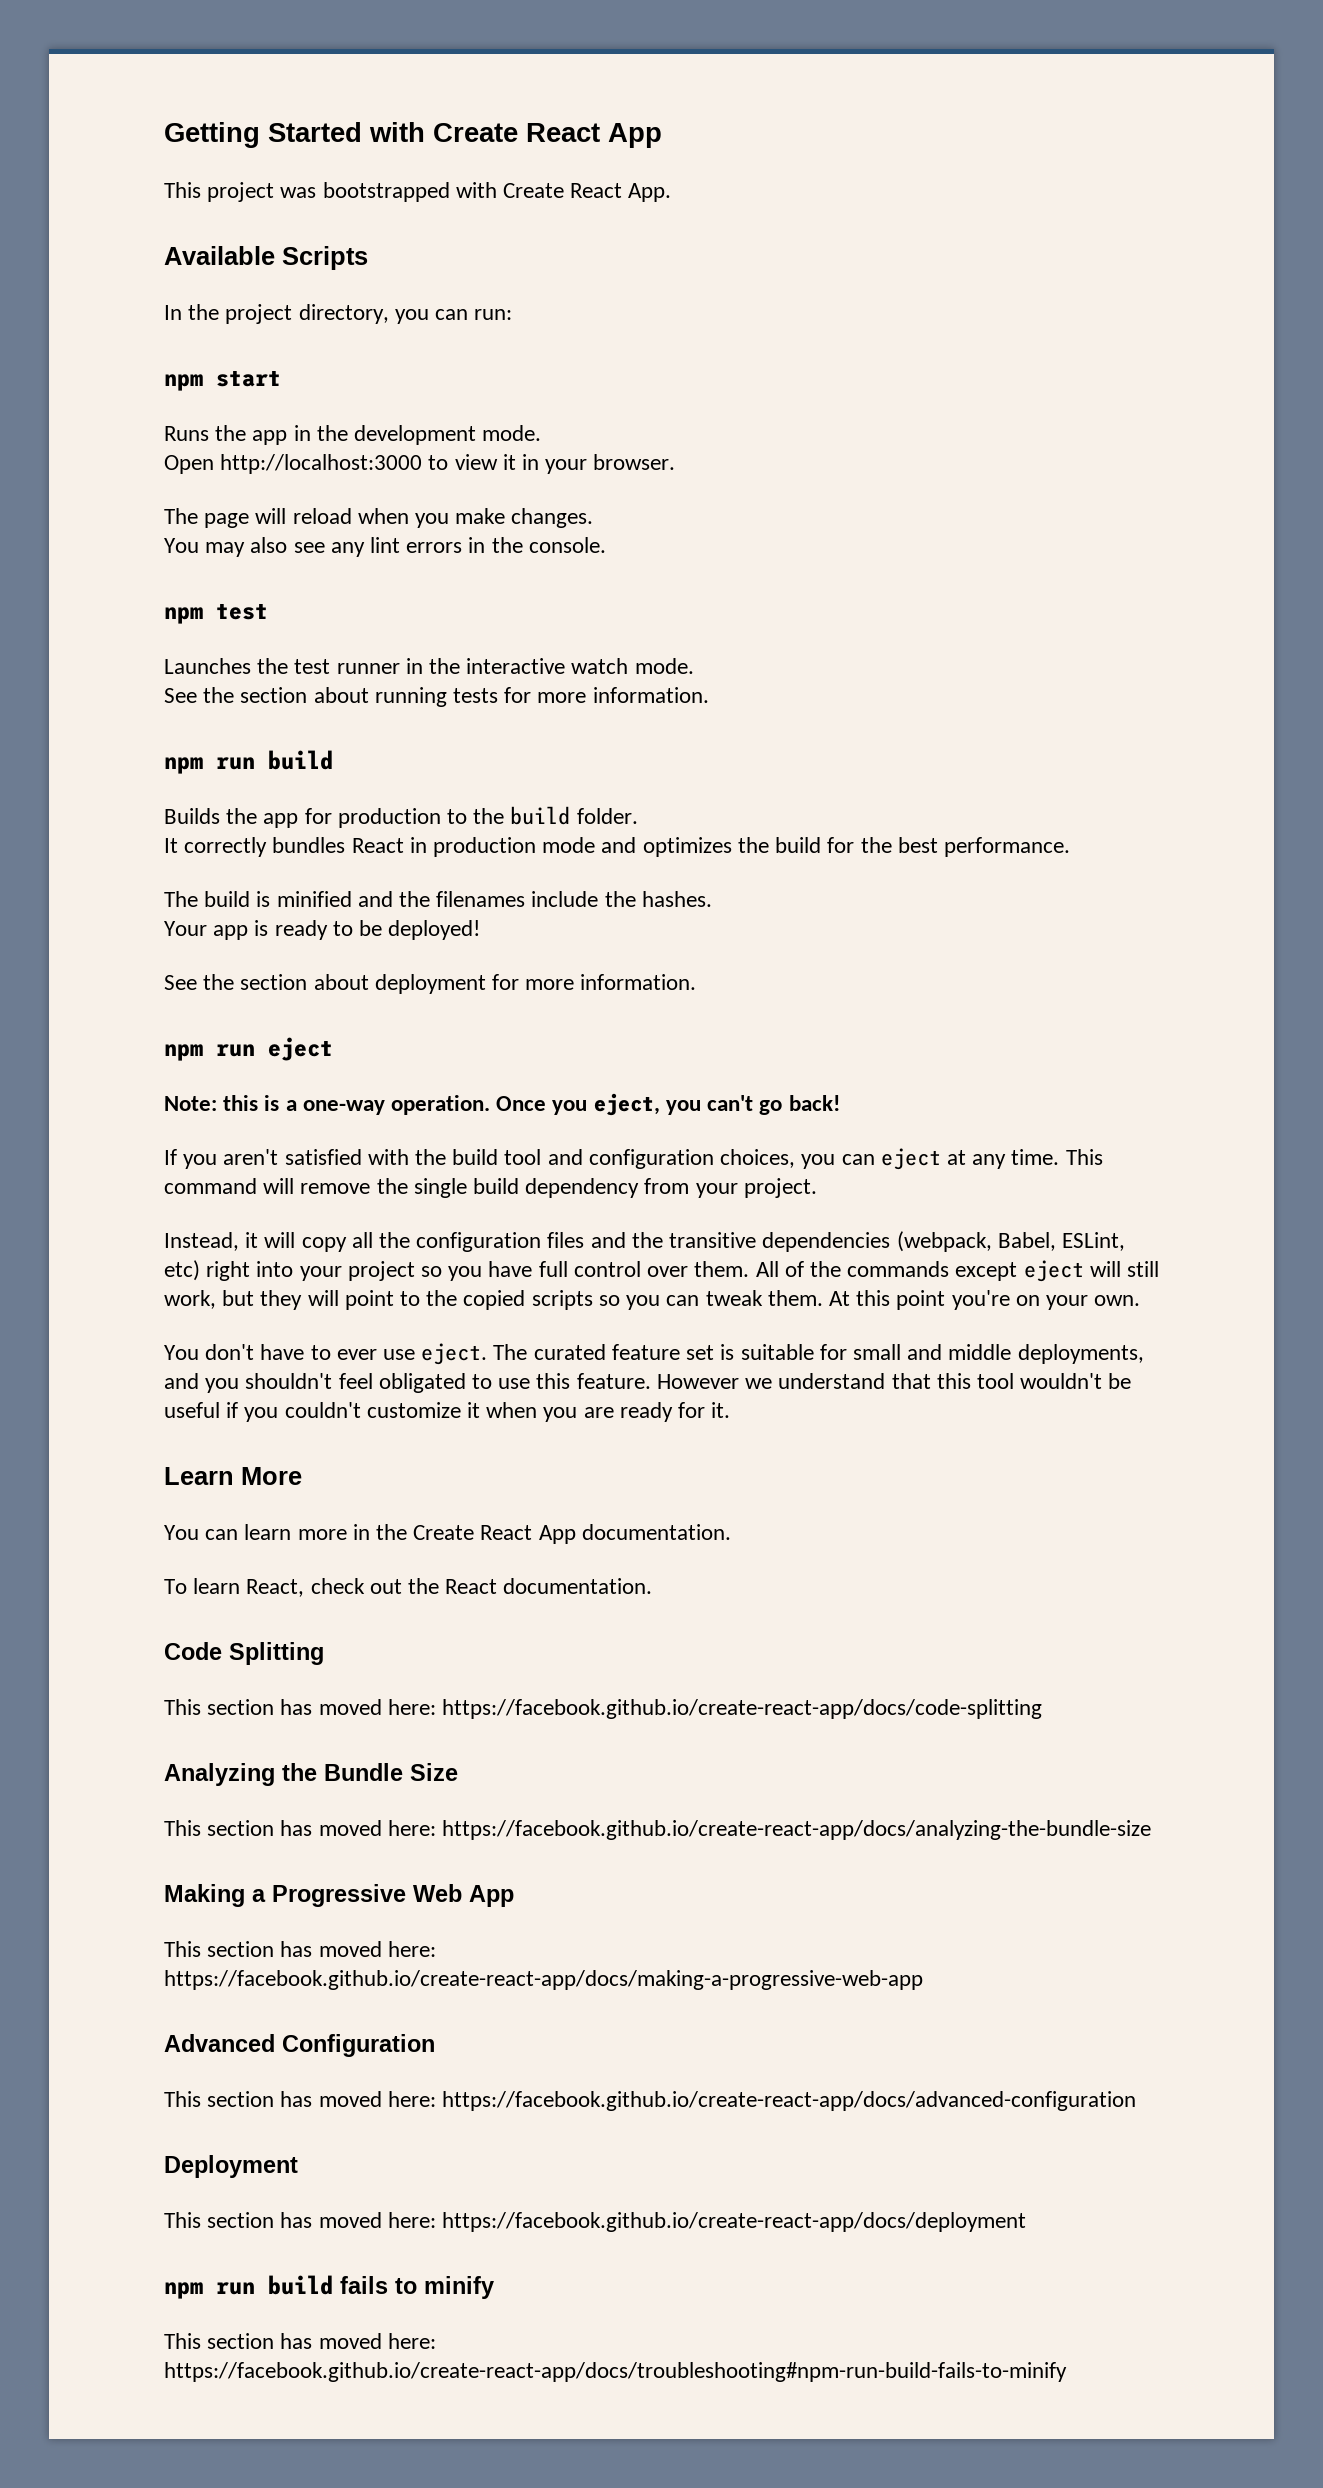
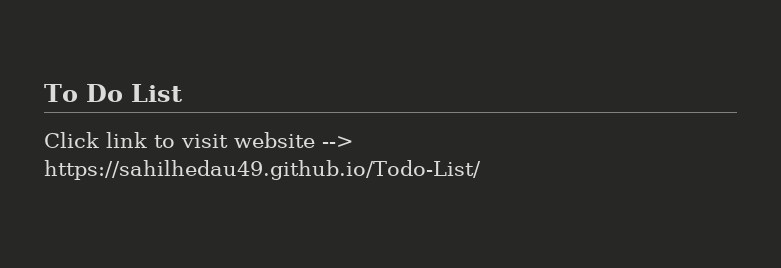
[164,122,662,148] [164,182,672,202] [164,246,368,270] [164,304,513,324] [164,371,281,391] [164,425,542,445] [164,454,676,474] [164,508,594,528] [164,537,606,557] [164,604,268,624] [164,658,694,674] [164,687,709,707] [164,750,333,774] [164,806,638,828] [164,837,1070,857] [164,891,712,907] [164,920,481,940] [164,974,697,994] [164,1037,333,1061] [164,1093,840,1116] [164,1148,1103,1170] [164,1178,817,1198] [164,1231,1125,1252] [164,1260,1159,1282] [164,1290,1141,1310] [164,1343,1144,1365] [164,1373,1132,1393] [164,1402,731,1422] [164,1467,302,1485] [164,1524,731,1544] [164,1578,653,1597] [164,1642,324,1665] [164,1699,1043,1719] [164,1763,458,1786] [164,1820,1152,1840] [164,1884,514,1907] [164,1941,436,1957] [164,1970,923,1990] [164,2034,435,2057] [164,2091,1137,2111] [164,2155,298,2178] [164,2212,1027,2232] [164,2275,494,2299] [164,2333,436,2349] [164,2362,1067,2382] Getting Started with Create React App // This project was bootstrapped with Create React App. // Available Scripts // In the project directory, you can run: // npm start // Runs the app in the development mode. // Open http://localhost:3000 to view it in your browser. // The page will reload when you make changes. // You may also see any lint errors in the console. // npm test // Launches the test runner in the interactive watch mode. // See the section about running tests for more information. // npm run build // Builds the app for production to the build folder. // It correctly bundles React in production mode and optimizes the build for the best performance. // The build is minified and the filenames include the hashes. // Your app is ready to be deployed! // See the section about deployment for more information. // npm run eject // Note: this is a one-way operation. Once you eject, you can't go back! // If you aren't satisfied with the build tool and configuration choices, you can eject at any time. This command will remove the single build dependency from your project. // Instead, it will copy all the configuration files and the transitive dependencies (webpack, Babel, ESLint, etc) right into your project so you have full control over them. All of the commands except eject will still work, but they will point to the copied scripts so you can tweak them. At this point you're on your own. // You don't have to ever use eject. The curated feature set is suitable for small and middle deployments, and you shouldn't feel obligated to use this feature. However we understand that this tool wouldn't be useful if you couldn't customize it when you are ready for it. // Learn More // You can learn more in the Create React App documentation. // To learn React, check out the React documentation. // Code Splitting // This section has moved here: https://facebook.github.io/create-react-app/docs/code-splitting // Analyzing the Bundle Size // This section has moved here: https://facebook.github.io/create-react-app/docs/analyzing-the-bundle-size // Making a Progressive Web App // This section has moved here: https://facebook.github.io/create-react-app/docs/making-a-progressive-web-app // Advanced Configuration // This section has moved here: https://facebook.github.io/create-react-app/docs/advanced-configuration // Deployment // This section has moved here: https://facebook.github.io/create-react-app/docs/deployment // npm run build fails to minify // This section has moved here: https://facebook.github.io/create-react-app/docs/troubleshooting#npm-run-build-fails-to-minify -> [44,84,182,102] [44,132,354,148] [44,160,481,180] To Do List // Click link to visit website --> https://sahilhedau49.github.io/Todo-List/

